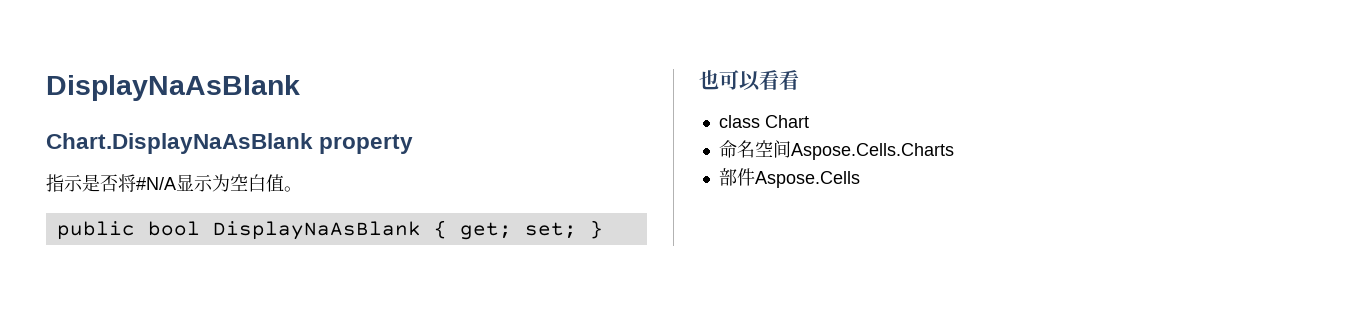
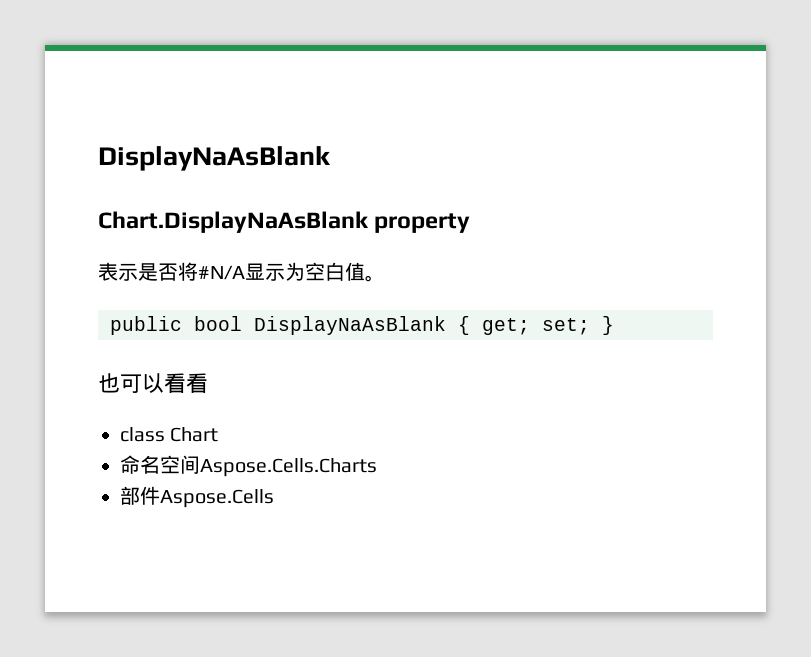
[46,174,64,192] 指 -> [98,262,118,281] 表

